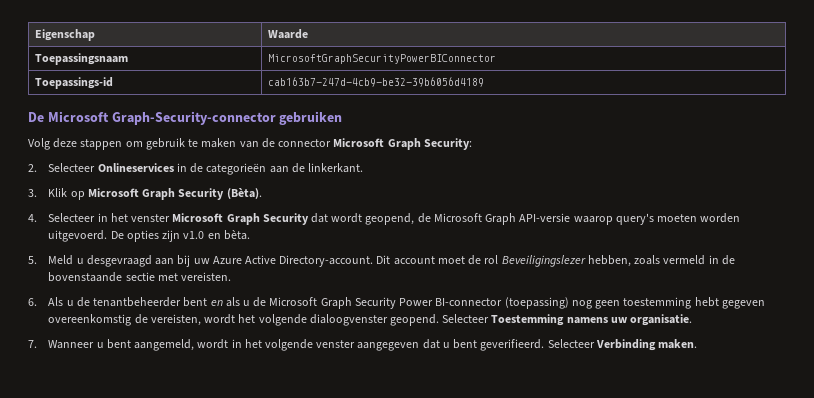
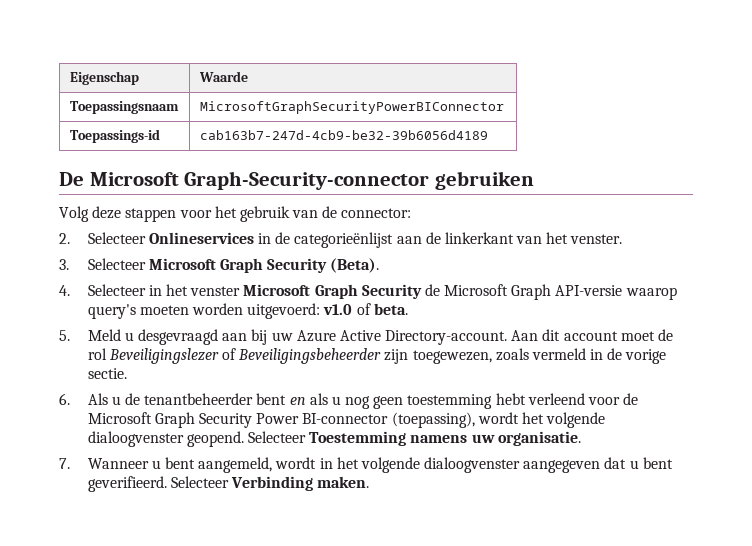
[125,138,472,150] om gebruik te maken van de connector Microsoft Graph Security: -> [179,206,412,222] voor het gebruik van de connector:
[206,163,267,175] categorieën -> [294,232,394,248] categorieënlijst
[308,163,364,173] linkerkant. -> [444,232,623,244] linkerkant van het venster.
[48,188,262,200] Klik op Microsoft Graph Security (Bèta). -> [87,258,380,273] Selecteer Microsoft Graph Security (Beta).
[311,213,415,225] dat wordt geopend, -> (422, 291) none
[48,230,250,242] uitgevoerd. De opties zijn v1.0 en bèta. -> [247,303,408,319] uitgevoerd: v1.0 of beta.
[376,255,391,264] Dit -> [511,329,561,341] Aan dit
[587,255,735,267] [48,272,232,282] hebben, zoals vermeld in de bovenstaande sectie met vereisten. -> [221,348,667,364] [87,368,127,379] of Beveiligingsbeheerder zijn toegewezen, zoals vermeld in de vorige sectie.
(251, 303) none -> [345,393,621,409] nog geen toestemming hebt verleend voor
[504,297,765,309] [48,314,201,326] (toepassing) nog geen toestemming hebt gegeven overeenkomstig de vereisten, -> [391,412,475,428] (toepassing),
[316,340,356,348] venster -> [424,457,521,473] dialoogvenster

